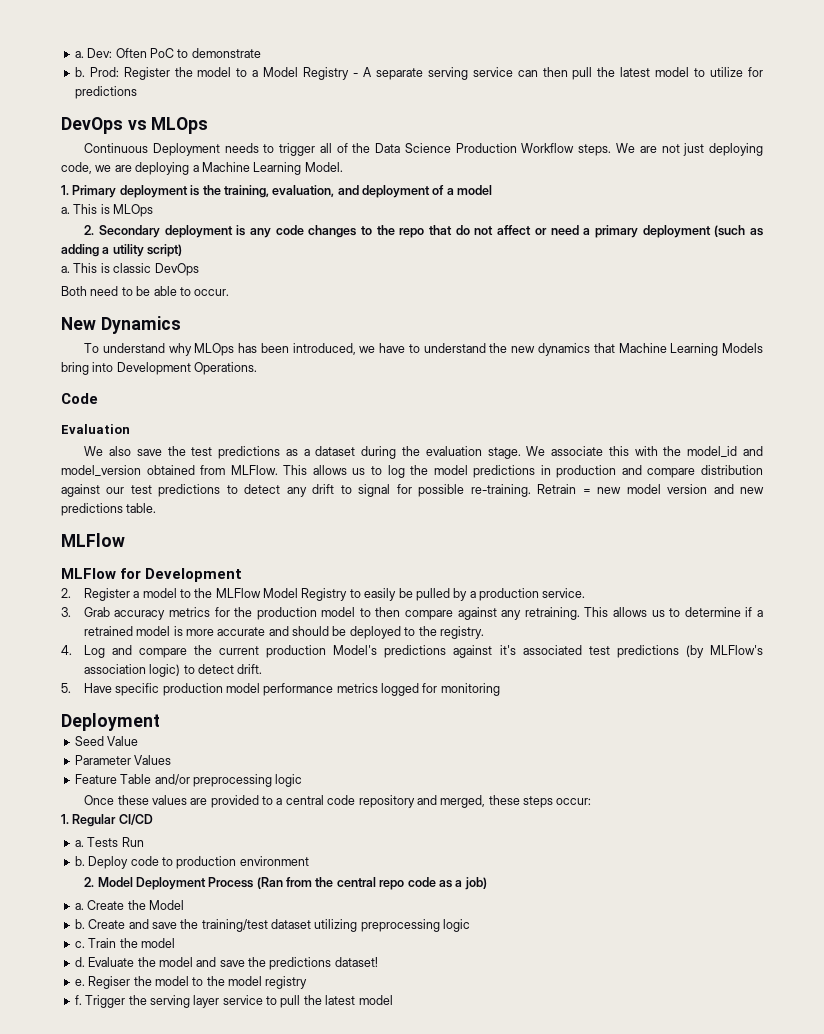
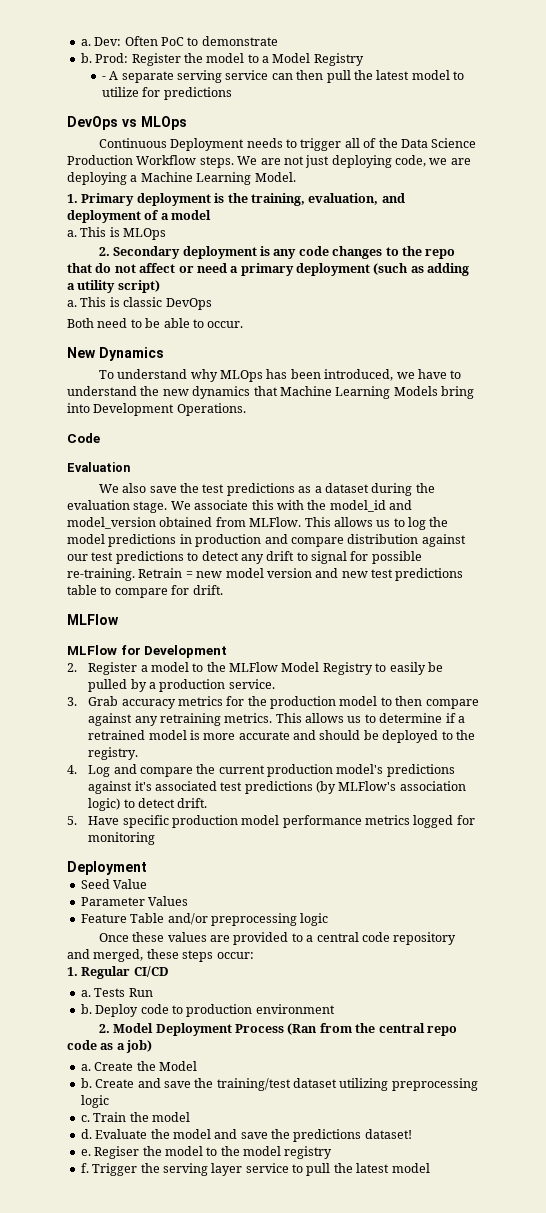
(350, 73) none -> (364, 59) //
[61,503,157,516] predictions table. -> [371,568,464,581] [67,585,223,598] test predictions table to compare for drift.
[524,607,580,620] retraining. -> [159,713,273,726] retraining metrics.
[333,645,378,655] Model's -> [336,764,384,774] model's

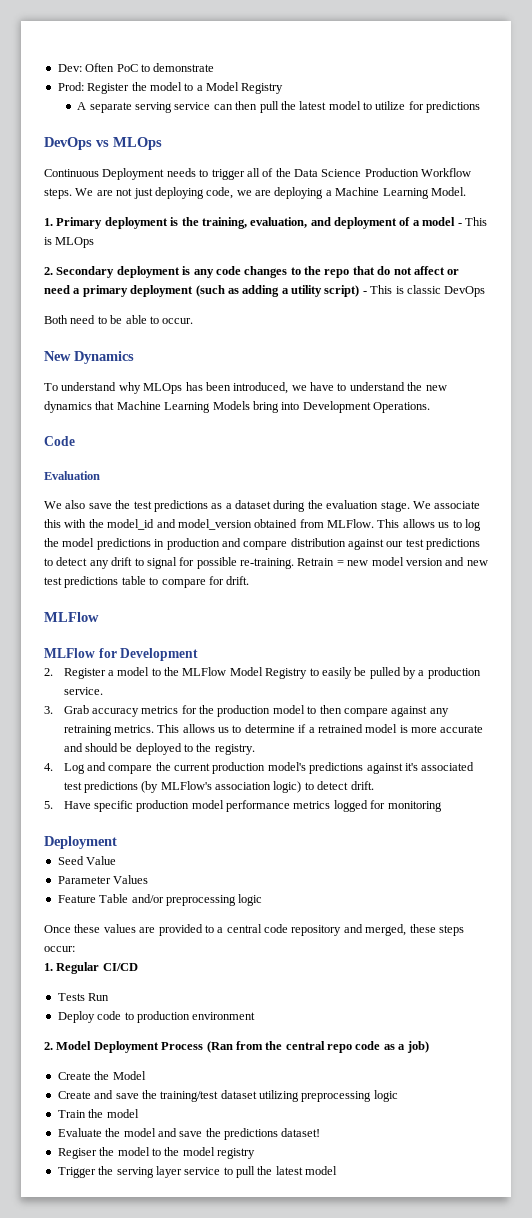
[80,39,91,46] a. -> (57, 68) none
[80,53,92,63] b. -> (215, 67) none
[101,76,106,80] - -> (284, 88) none
[67,230,77,237] // a. -> [457,223,462,226] -
[67,300,77,307] // a. -> [362,291,367,294] -
[80,990,91,997] a. -> (138, 967) none
[80,1004,92,1014] b. -> (110, 997) none
[80,1064,91,1071] a. -> (429, 1047) none
[80,1078,92,1088] b. -> (146, 1075) none
[80,1115,90,1122] c. -> (398, 1096) none
[80,1129,92,1139] d. -> (139, 1113) none
[80,1149,91,1156] e. -> (321, 1132) none
[80,1163,89,1173] f. -> (255, 1153) none

